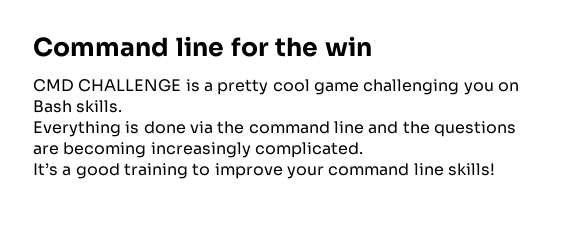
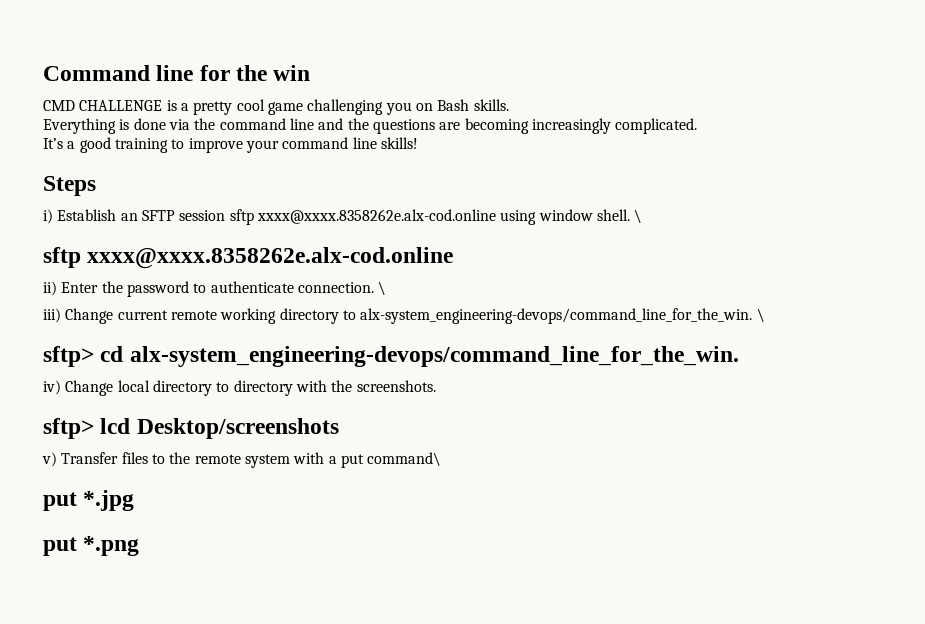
(495, 169) none -> [43,176,96,196] [43,209,643,225] [43,247,454,269] [43,281,387,297] [43,308,765,324] [43,346,739,367] [43,380,436,396] [43,418,339,439] [42,452,442,468] [43,490,135,511] [43,536,140,556] // Steps // i) Establish an SFTP session sftp xxxx@xxxx.8358262e.alx-cod.online using window shell. \ // sftp xxxx@xxxx.8358262e.alx-cod.online // ii) Enter the password to authenticate connection. \ // iii) Change current remote working directory to alx-system_engineering-devops/command_line_for_the_win. \ // sftp> cd alx-system_engineering-devops/command_line_for_the_win. // iv) Change local directory to directory with the screenshots. // sftp> lcd Desktop/screenshots // v) Transfer files to the remote system with a put command\ // put *.jpg // put *.png

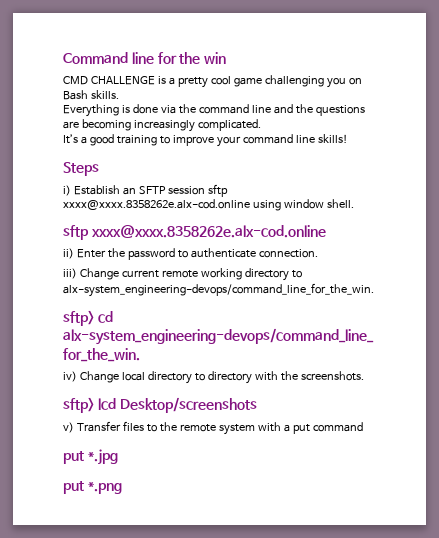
[634,209,643,223] \ -> (354, 203) none
[378,281,387,295] \ -> (318, 253) none
[756,308,765,322] \ -> (374, 290) none
[367,452,442,466] command\ -> [312,422,363,432] command

